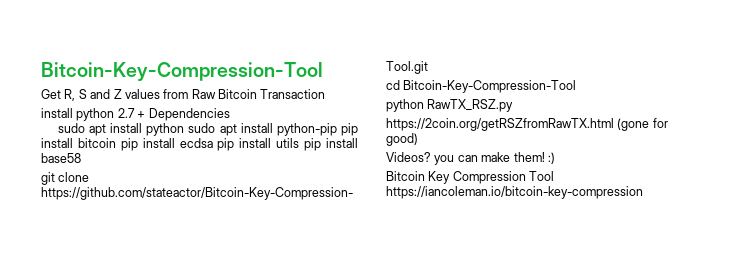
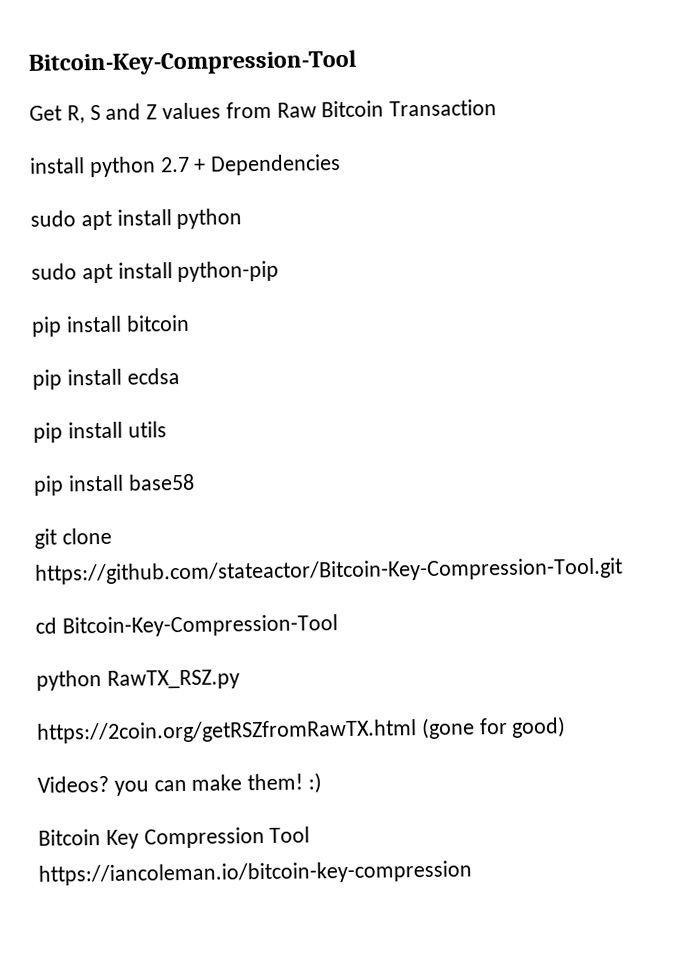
(185, 129) none -> (243, 219) //
(337, 129) none -> (280, 271) //
(116, 143) none -> (190, 323) //
(213, 143) none -> (180, 376) //
(300, 143) none -> (167, 429) //

